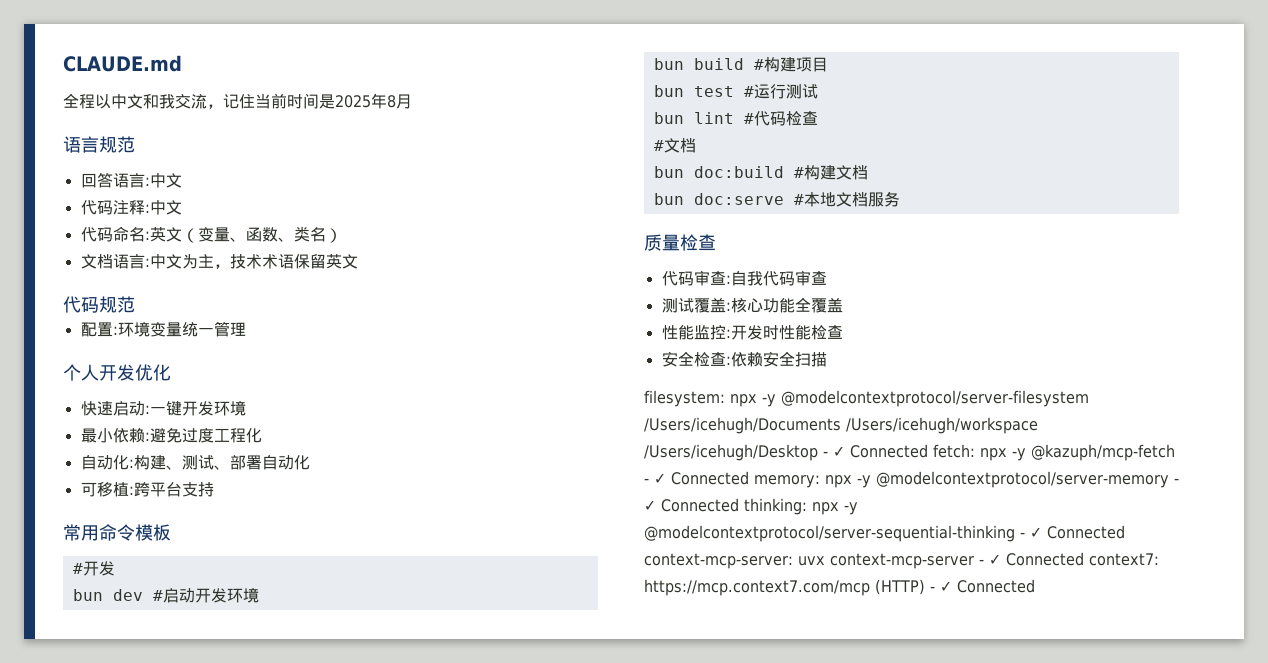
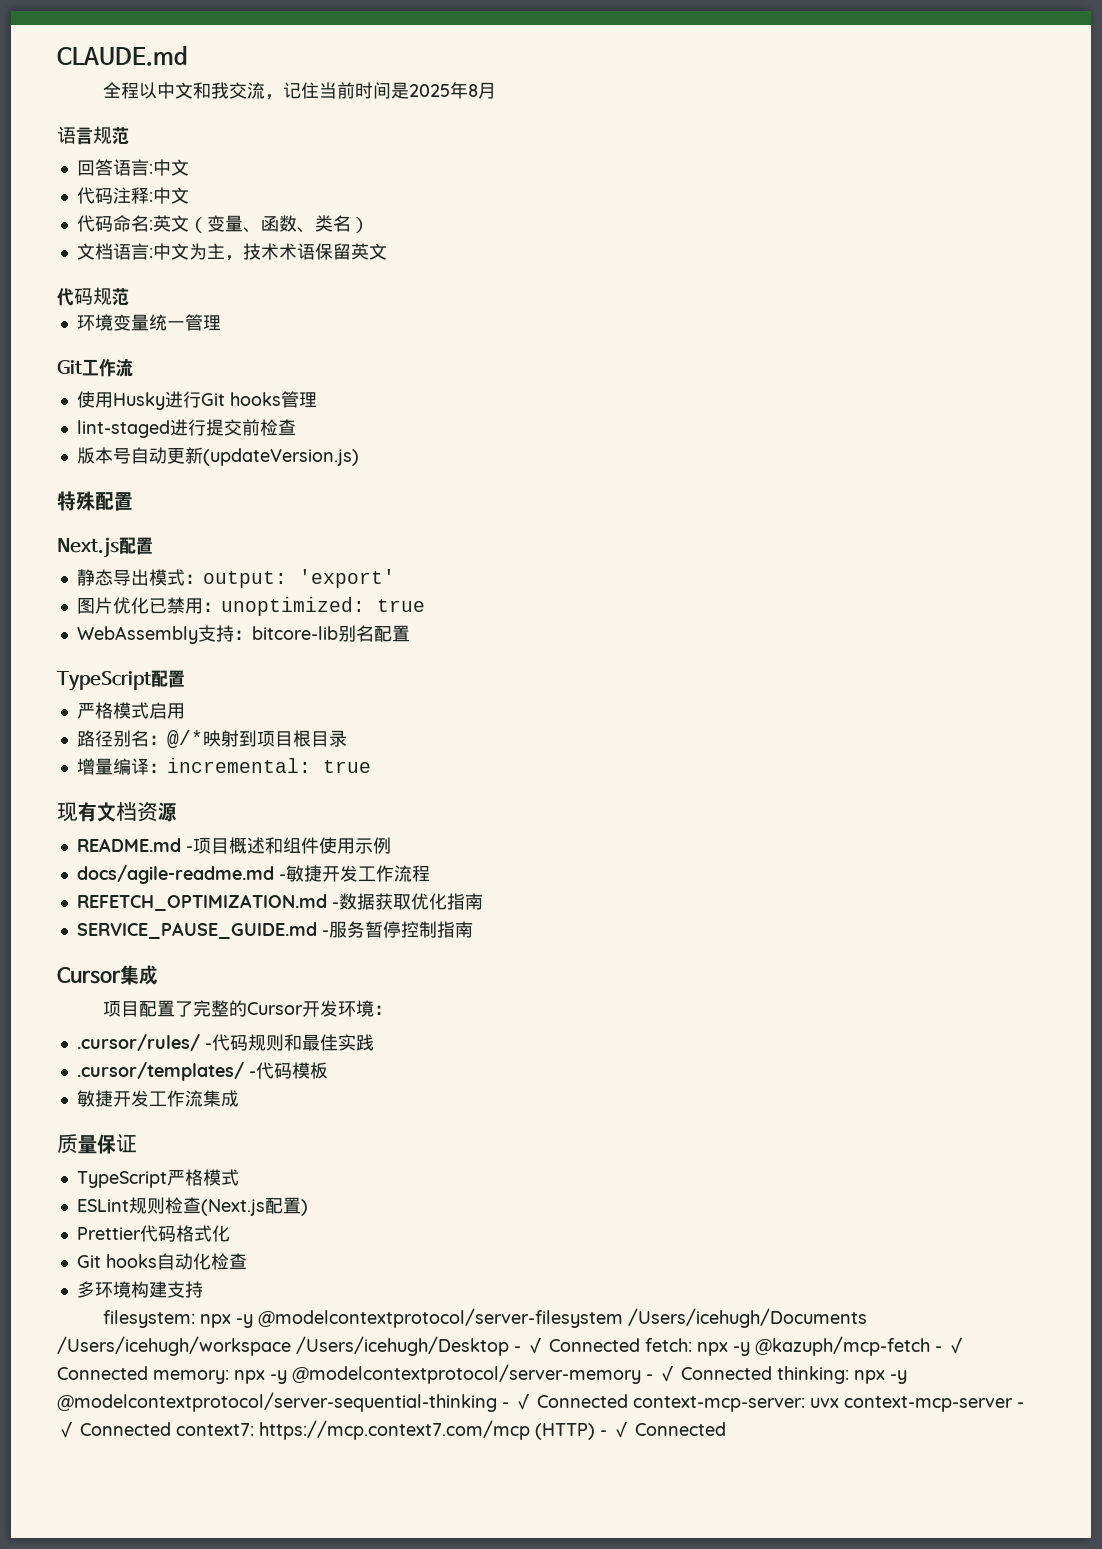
[80,322,118,337] 配置: -> (129, 297) none
[63,364,171,381] [80,400,246,416] [80,428,262,443] [80,455,310,470] [80,482,214,497] [63,524,171,541] [72,561,115,576] [72,587,259,603] [653,57,828,72] [653,84,818,99] [653,111,818,126] [653,138,696,153] [653,165,868,180] [653,191,900,207] [644,234,716,251] [661,270,827,286] [661,297,843,313] [661,325,843,340] [661,351,827,367] 个人开发优化 // 快速启动:一键开发环境 // 最小依赖:避免过度工程化 // 自动化:构建、测试、部署自动化 // 可移植:跨平台支持 // 常用命令模板 // #开发 // bun dev #启动开发环境 // bun build #构建项目 // bun test #运行测试 // bun lint #代码检查 // #文档 // bun doc:build #构建文档 // bun doc:serve #本地文档服务 // 质量检查 // 代码审查:自我代码审查 // 测试覆盖:核心功能全覆盖 // 性能监控:开发时性能检查 // 安全检查:依赖安全扫描 -> [57,358,133,377] [76,391,317,410] [76,419,296,438] [76,447,359,466] [57,491,133,511] [57,537,153,558] [76,569,395,588] [76,597,425,616] [76,625,410,644] [57,670,185,691] [76,702,185,719] [76,730,347,749] [76,758,371,775] [57,802,177,822] [76,837,391,854] [76,865,430,884] [76,893,483,911] [76,921,473,939] [57,965,158,985] [102,1000,392,1017] [76,1034,374,1051] [76,1062,328,1081] [76,1090,239,1107] [57,1134,137,1154] [76,1169,239,1188] [76,1197,308,1216] [76,1225,230,1242] [76,1253,247,1270] [76,1281,203,1298] Git工作流 // 使用Husky进行Git hooks管理 // lint-staged进行提交前检查 // 版本号自动更新(updateVersion.js) // 特殊配置 // Next.js配置 // 静态导出模式：output: 'export' // 图片优化已禁用：unoptimized: true // WebAssembly支持：bitcore-lib别名配置 // TypeScript配置 // 严格模式启用 // 路径别名：@/*映射到项目根目录 // 增量编译：incremental: true // 现有文档资源 // README.md -项目概述和组件使用示例 // docs/agile-readme.md -敏捷开发工作流程 // REFETCH_OPTIMIZATION.md -数据获取优化指南 // SERVICE_PAUSE_GUIDE.md -服务暂停控制指南 // Cursor集成 // 项目配置了完整的Cursor开发环境： // .cursor/rules/ -代码规则和最佳实践 // .cursor/templates/ -代码模板 // 敏捷开发工作流集成 // 质量保证 // TypeScript严格模式 // ESLint规则检查(Next.js配置) // Prettier代码格式化 // Git hooks自动化检查 // 多环境构建支持

